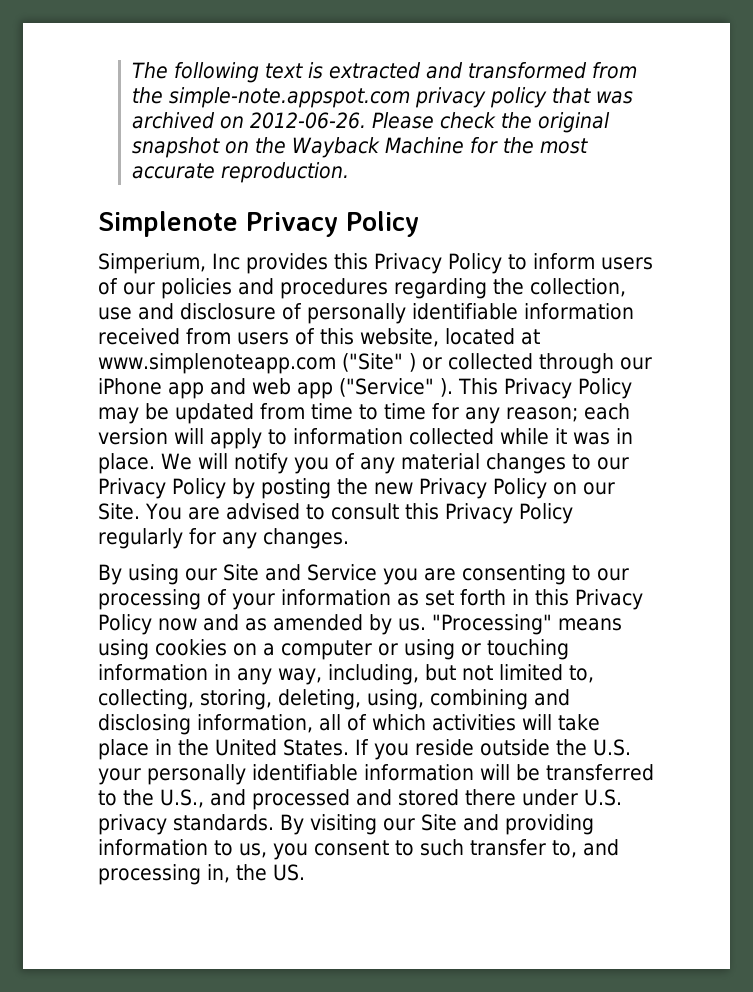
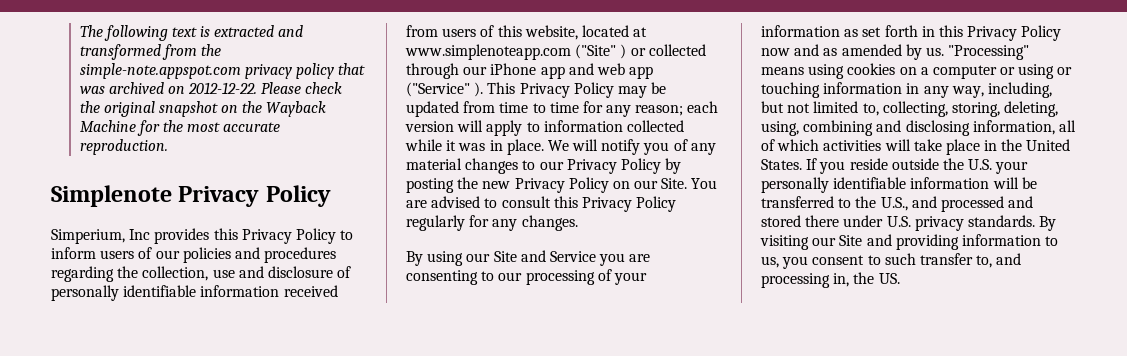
[250,112,367,129] 2012-06-26. -> [188,82,258,94] 2012-12-22.

